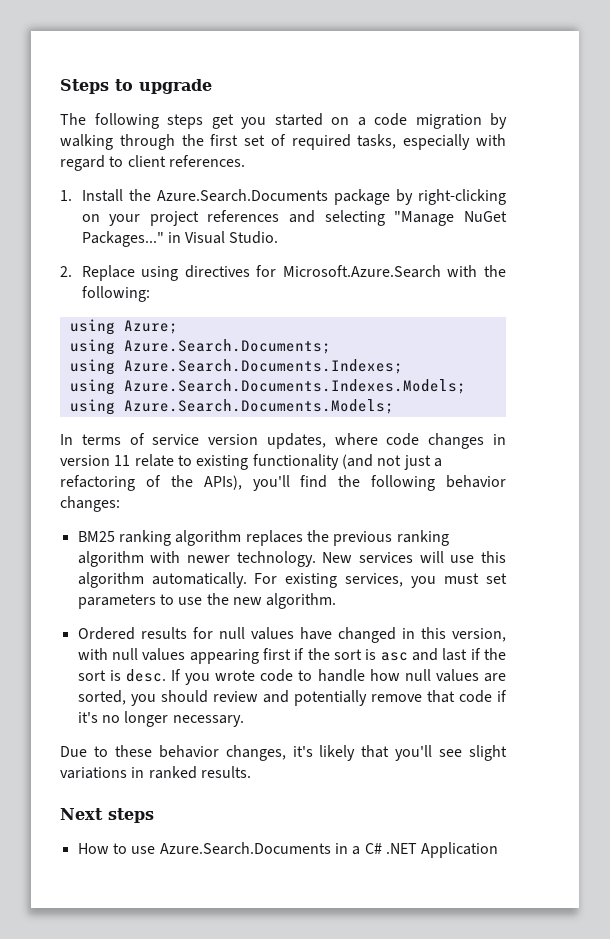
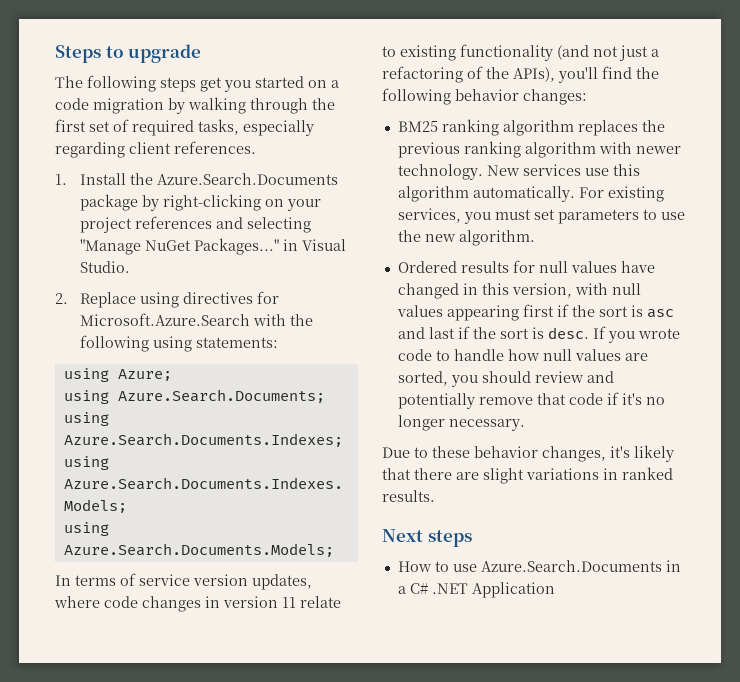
[475,134,506,146] [60,155,124,171] with regard to -> [55,142,125,158] regarding
[81,286,150,302] following: -> [79,335,278,352] following using statements:
[419,551,444,563] will -> (581, 170) none
[395,745,463,761] you'll see -> [414,468,479,480] there are

